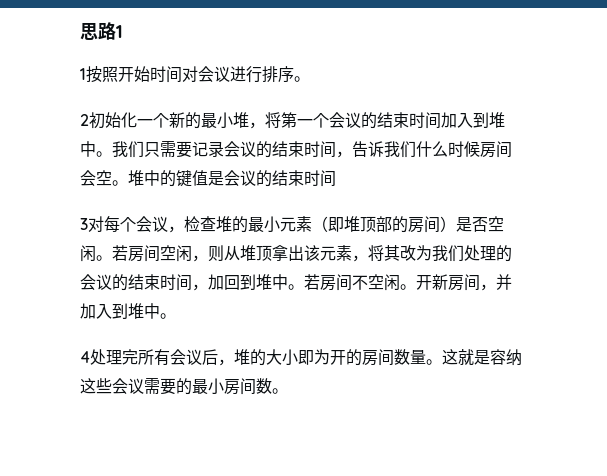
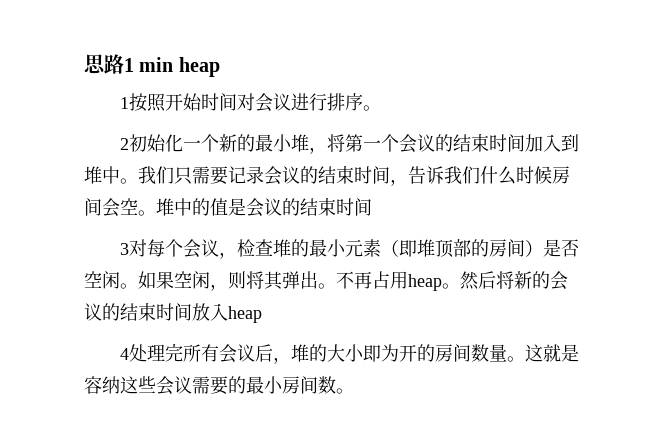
(123, 31) none -> [139,57,220,77] min heap
[176,170,192,187] 键 -> (210, 207) none
[112,245,160,262] 若房间 -> [138,271,174,289] 如果
[224,245,512,262] [80,274,512,291] [80,303,176,319] 从堆顶拿出该元素，将其改为我们处理的会议的结束时间，加回到堆中。若房间不空闲。开新房间，并加入到堆中。 -> [246,271,568,291] [84,303,262,323] 将其弹出。不再占用heap。然后将新的会议的结束时间放入heap

